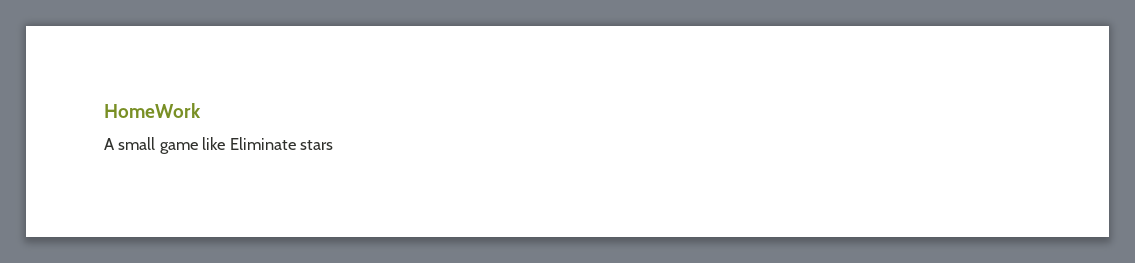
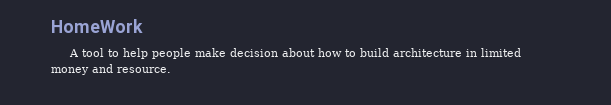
[118,137,334,154] small game like Eliminate stars -> [81,48,521,59] [51,64,171,75] tool to help people make decision about how to build architecture in limited money and resource.

